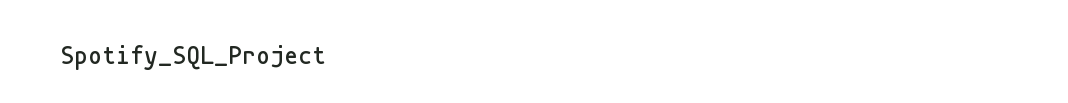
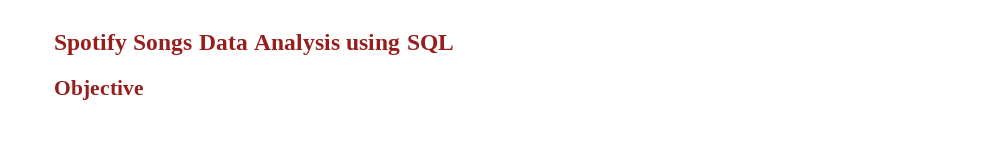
[60,45,326,70] Spotify_SQL_Project -> [54,34,454,55] [54,80,144,100] Spotify Songs Data Analysis using SQL // Objective

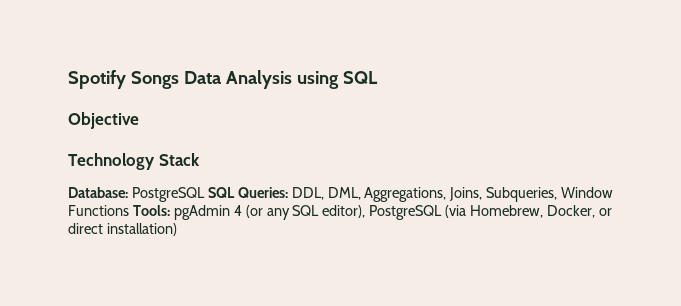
(144, 90) none -> [68,153,200,170] [68,187,614,202] [68,205,612,220] [68,223,177,236] // Technology Stack // Database: PostgreSQL SQL Queries: DDL, DML, Aggregations, Joins, Subqueries, Window Functions Tools: pgAdmin 4 (or any SQL editor), PostgreSQL (via Homebrew, Docker, or direct installation)

